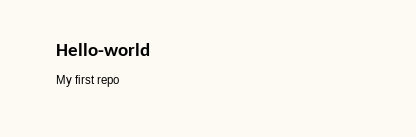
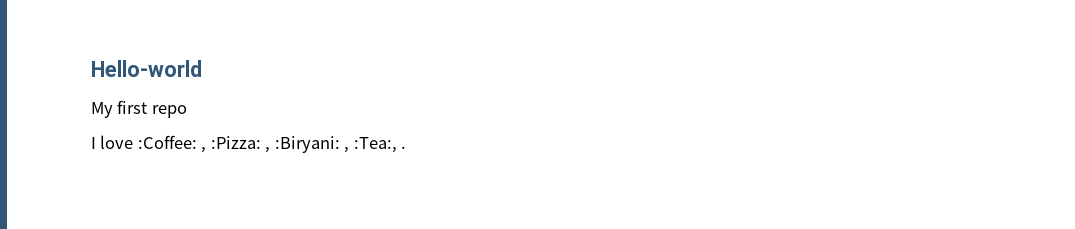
(120, 81) none -> [91,135,407,153] // I love :Coffee: , :Pizza: , :Biryani: , :Tea:, .

